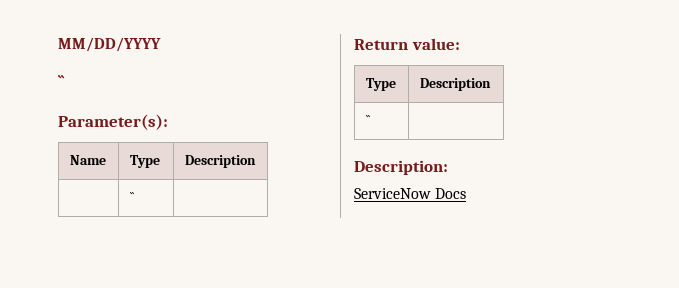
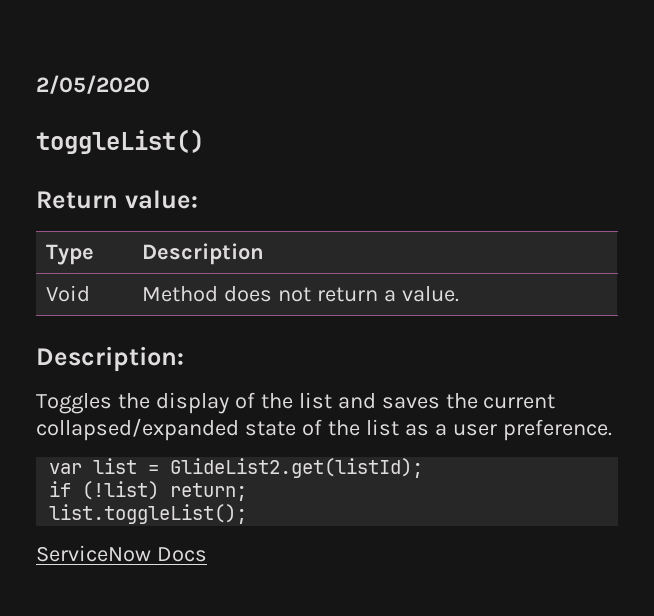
[58,37,161,52] [58,75,65,88] [58,114,168,130] [69,155,106,165] [129,155,160,168] [184,155,256,168] [129,192,135,202] [354,38,460,50] [365,78,396,91] [419,78,491,91] [365,115,371,125] [354,160,448,175] MM/DD/YYYY // `` // Parameter(s): // Name | Type | Description // | `` | // Return value: // Type | Description // `` | // Description: -> [36,75,150,94] [36,129,204,154] [36,190,198,209] [46,244,95,265] [142,243,265,265] [46,285,91,302] [142,286,459,302] [36,346,184,372] [36,392,556,414] [36,418,612,441] [49,458,424,478] [49,481,248,501] [49,504,248,524] 2/05/2020 // toggleList() // Return value: // Type | Description // Void | Method does not return a value. // Description: // Toggles the display of the list and saves the current collapsed/expanded state of the list as a user preference. // var list = GlideList2.get(listId); // if (!list) return; // list.toggleList();

